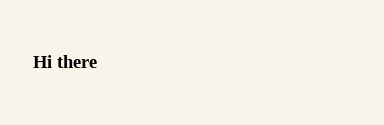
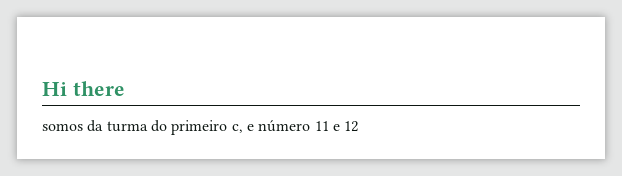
(97, 61) none -> [42,120,359,135] // somos da turma do primeiro c, e número 11 e 12

